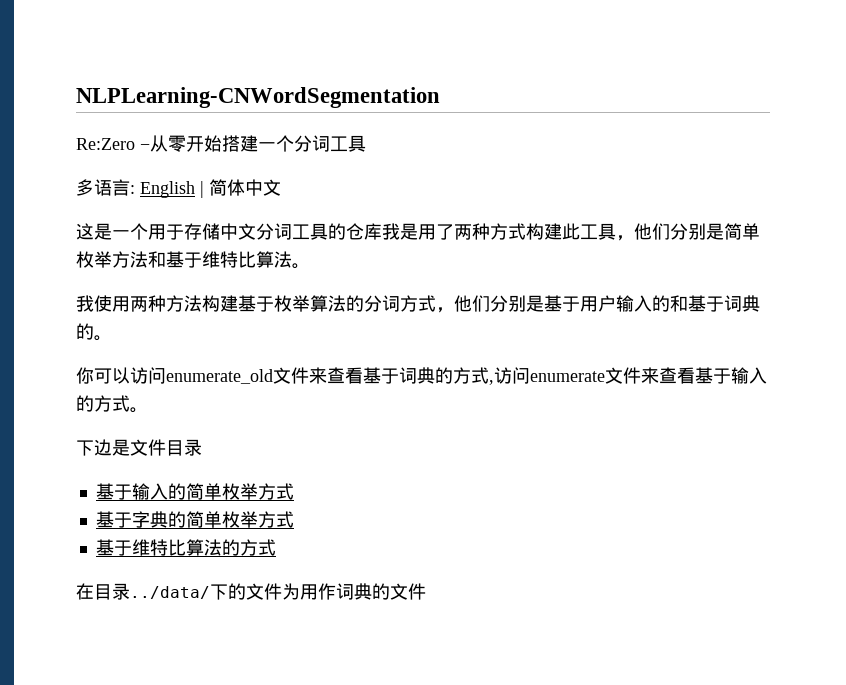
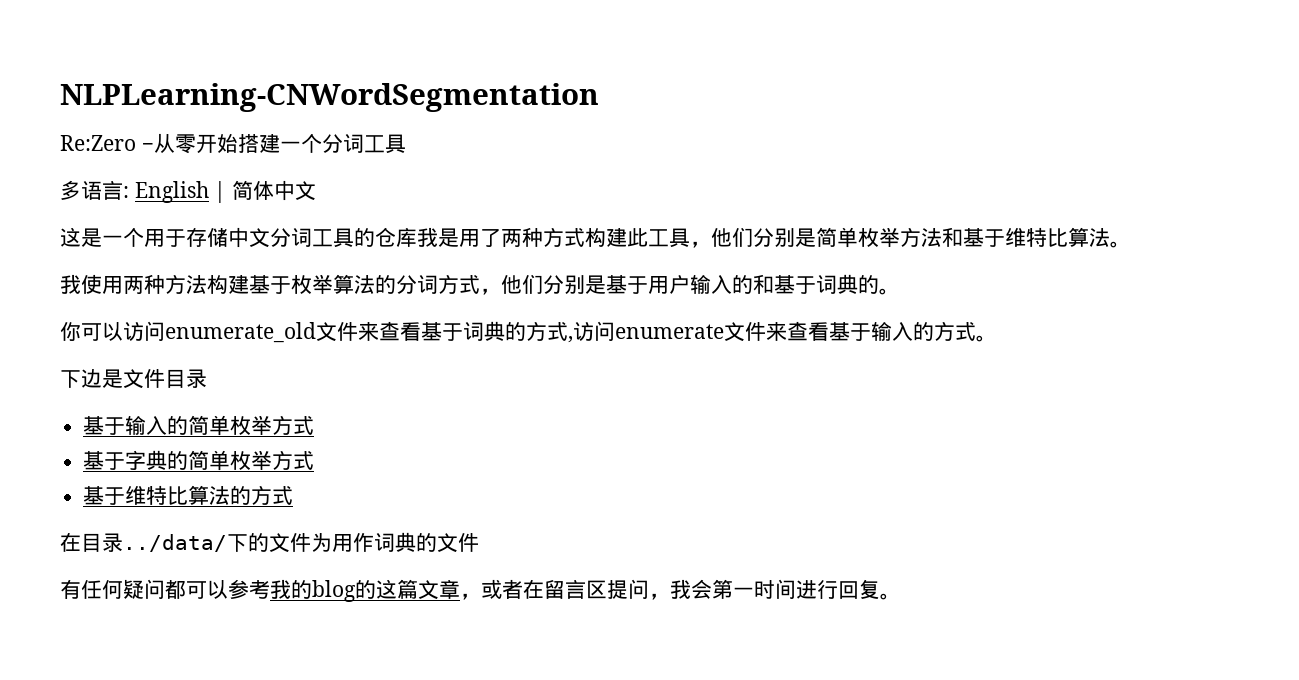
(426, 591) none -> [60,579,901,602] // 有任何疑问都可以参考我的blog的这篇文章，或者在留言区提问，我会第一时间进行回复。

